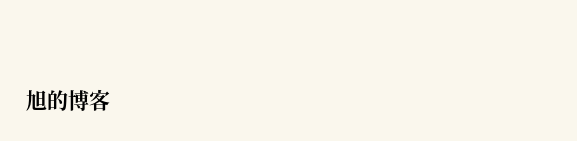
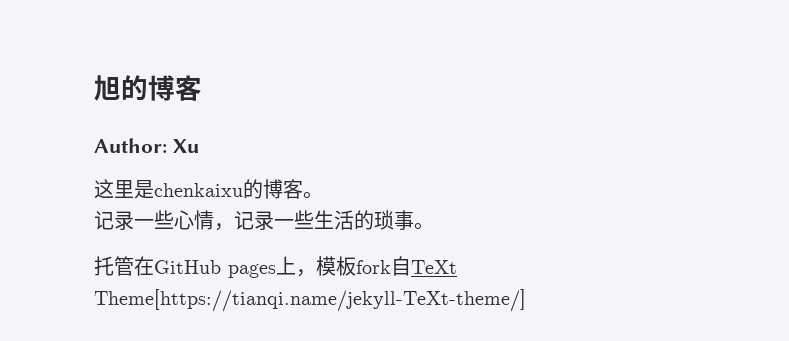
(110, 100) none -> [94,138,199,153] [94,179,323,199] [94,210,434,231] [94,256,457,278] [94,289,526,312] // Author: Xu // 这里是chenkaixu的博客。 // 记录一些心情，记录一些生活的琐事。 // 托管在GitHub pages上，模板fork自TeXt Theme[https://tianqi.name/jekyll-TeXt-theme/]

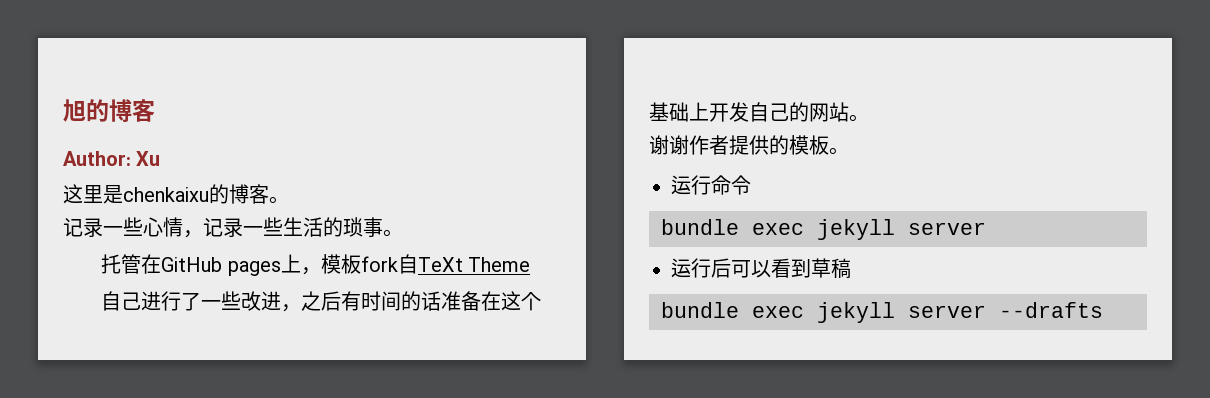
[94,289,526,312] Theme[https://tianqi.name/jekyll-TeXt-theme/] -> [468,257,531,272] [101,291,542,312] [649,102,869,122] [649,135,849,155] [671,175,751,195] [661,219,986,240] [671,258,851,279] [661,302,1103,323] Theme // 自己进行了一些改进，之后有时间的话准备在这个基础上开发自己的网站。 // 谢谢作者提供的模板。 // 运行命令 // bundle exec jekyll server // 运行后可以看到草稿 // bundle exec jekyll server --drafts

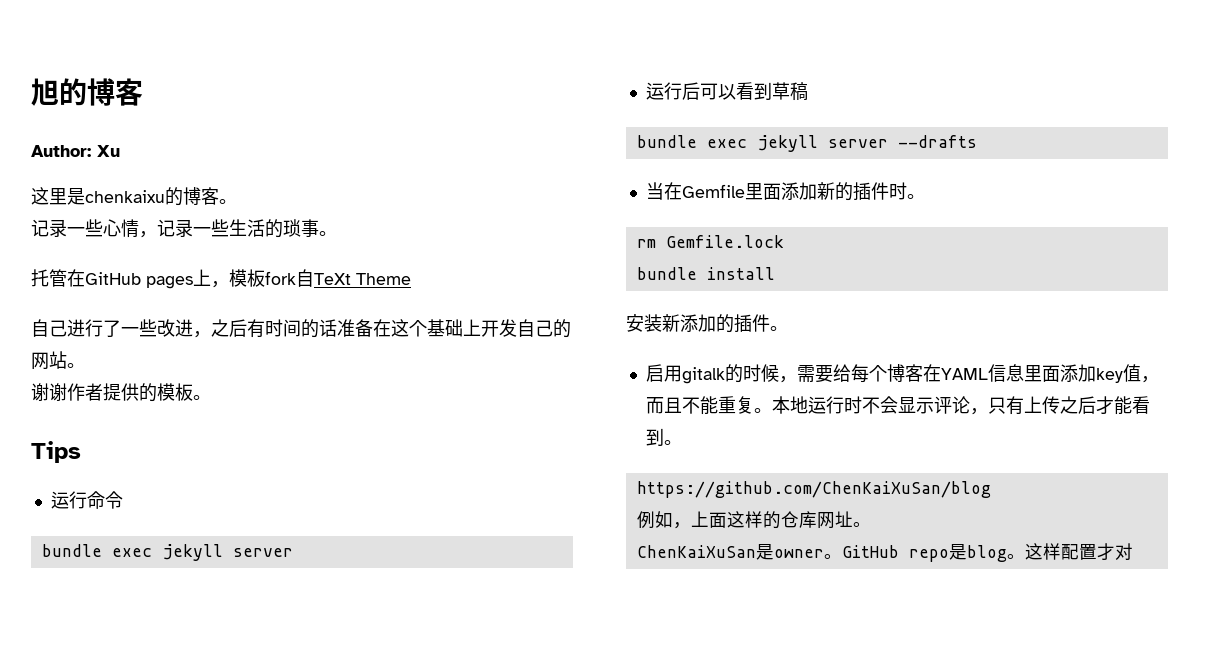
(849, 151) none -> [31,441,81,463] // Tips
(1103, 310) none -> [645,182,925,201] [636,235,784,248] [636,267,775,280] [626,314,788,333] [645,364,1159,384] [645,396,1150,415] [645,428,682,446] [636,481,991,498] [636,511,871,529] [636,543,1133,562] // 当在Gemfile里面添加新的插件时。 // rm Gemfile.lock // bundle install // 安装新添加的插件。 // 启用gitalk的时候，需要给每个博客在YAML信息里面添加key值，而且不能重复。本地运行时不会显示评论，只有上传之后才能看到。 // https://github.com/ChenKaiXuSan/blog // 例如，上面这样的仓库网址。 // ChenKaiXuSan是owner。GitHub repo是blog。这样配置才对

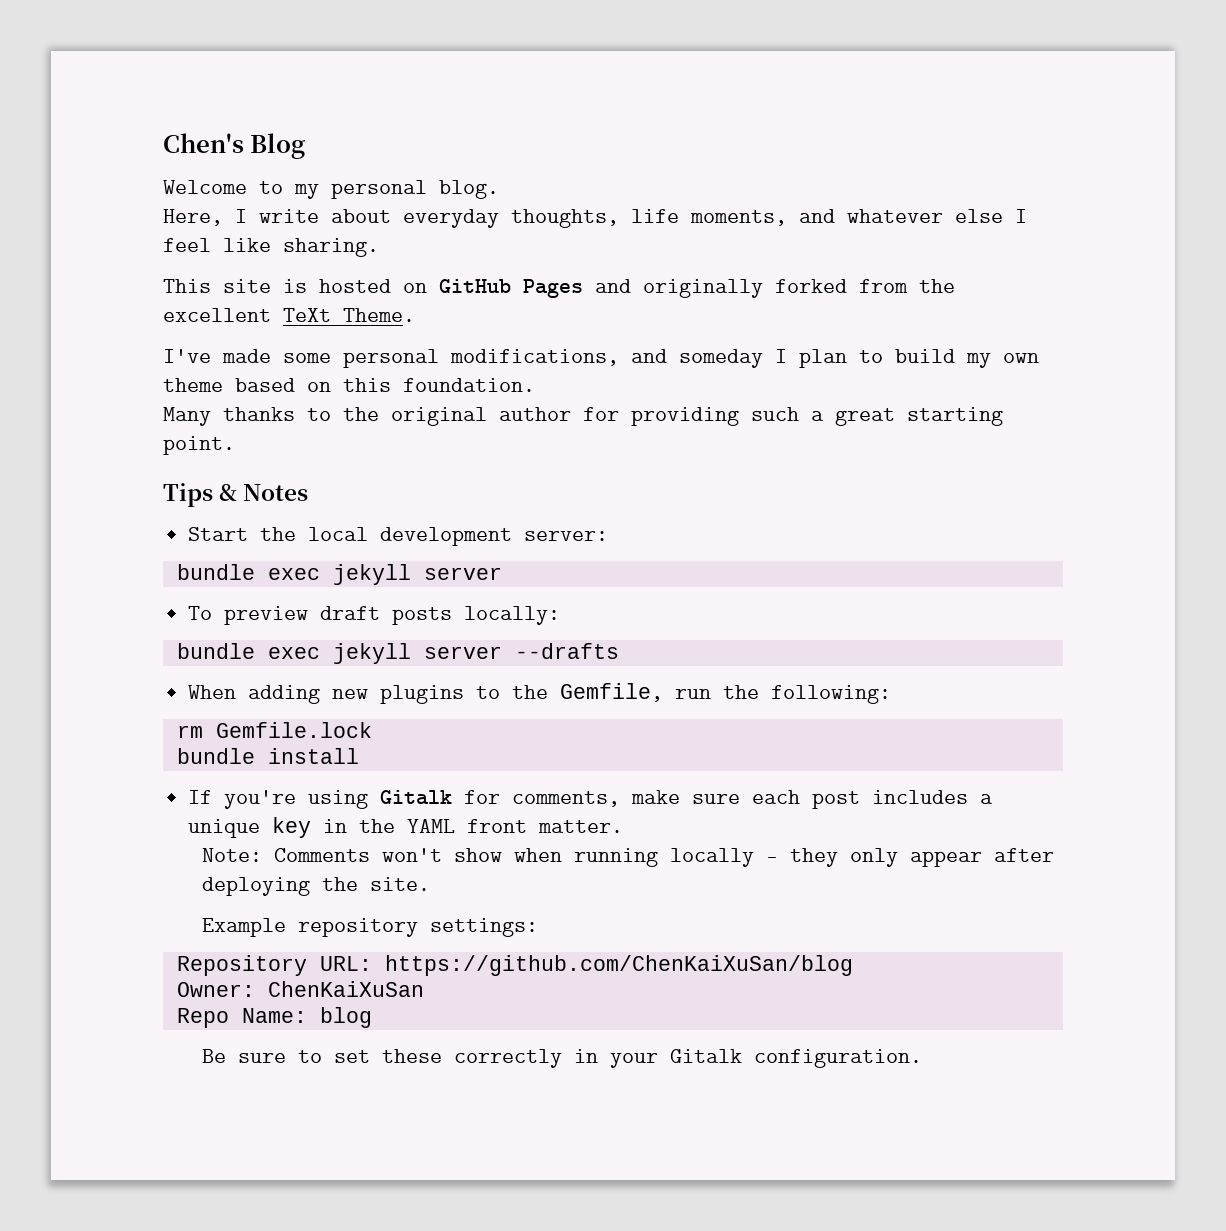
[31,78,143,106] [31,145,120,157] [31,187,237,206] [31,219,337,238] [31,269,411,289] [31,319,571,338] [31,351,85,370] [31,383,211,402] [31,441,81,463] [50,491,123,509] 旭的博客 // Author: Xu // 这里是chenkaixu的博客。 // 记录一些心情，记录一些生活的琐事。 // 托管在GitHub pages上，模板fork自TeXt Theme // 自己进行了一些改进，之后有时间的话准备在这个基础上开发自己的网站。 // 谢谢作者提供的模板。 // Tips // 运行命令 -> [163,133,306,159] [163,180,499,199] [163,209,1027,228] [163,238,379,257] [163,279,955,298] [163,308,415,322] [163,349,1039,368] [163,378,535,392] [163,407,1003,426] [163,436,235,455] [163,483,309,507] [188,527,609,546] Chen's Blog // Welcome to my personal blog. // Here, I write about everyday thoughts, life moments, and whatever else I feel like sharing. // This site is hosted on GitHub Pages and originally forked from the excellent TeXt Theme. // I've made some personal modifications, and someday I plan to build my own theme based on this foundation. // Many thanks to the original author for providing such a great starting point. // Tips & Notes // Start the local development server:
[645,82,808,101] 运行后可以看到草稿 -> [188,606,561,625] To preview draft posts locally:
[645,182,925,201] [636,235,784,248] [636,267,775,280] [626,314,788,333] [645,364,1159,384] [645,396,1150,415] [645,428,682,446] [636,481,991,498] [636,511,871,529] [636,543,1133,562] 当在Gemfile里面添加新的插件时。 // rm Gemfile.lock // bundle install // 安装新添加的插件。 // 启用gitalk的时候，需要给每个博客在YAML信息里面添加key值，而且不能重复。本地运行时不会显示评论，只有上传之后才能看到。 // https://github.com/ChenKaiXuSan/blog // 例如，上面这样的仓库网址。 // ChenKaiXuSan是owner。GitHub repo是blog。这样配置才对 -> [188,683,892,704] [176,722,372,738] [176,748,359,764] [188,790,994,809] [188,817,624,838] [202,848,1055,867] [202,877,431,896] [202,918,539,937] [176,955,853,976] [176,981,424,997] [176,1007,372,1028] [202,1049,923,1068] When adding new plugins to the Gemfile, run the following: // rm Gemfile.lock // bundle install // If you're using Gitalk for comments, make sure each post includes a unique key in the YAML front matter. // Note: Comments won't show when running locally — they only appear after deploying the site. // Example repository settings: // Repository URL: https://github.com/ChenKaiXuSan/blog // Owner: ChenKaiXuSan // Repo Name: blog // Be sure to set these correctly in your Gitalk configuration.

